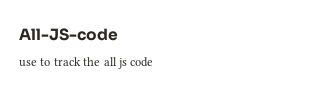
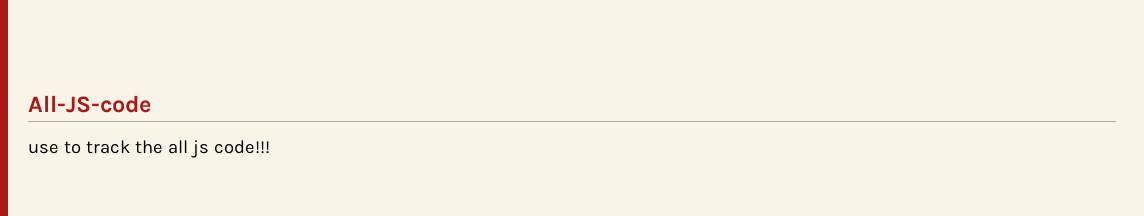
[130,57,154,67] code -> [213,140,270,154] code!!!

